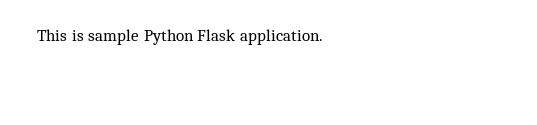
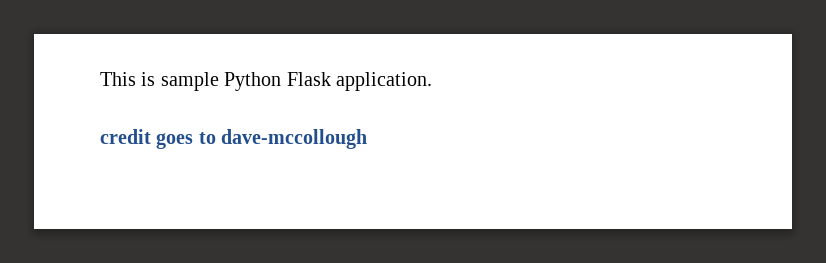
(323, 37) none -> [100,129,368,149] // credit goes to dave-mccollough

